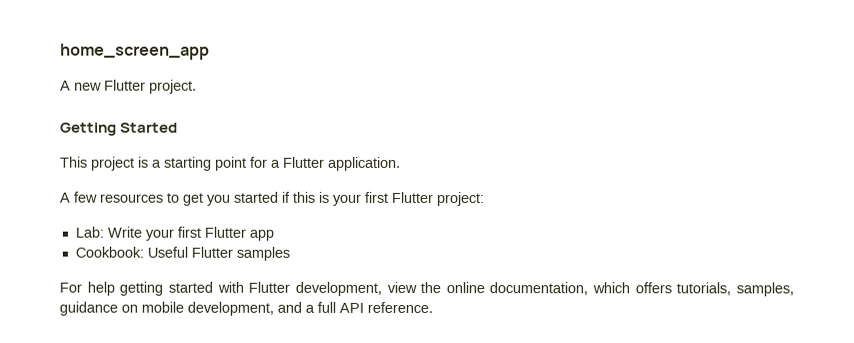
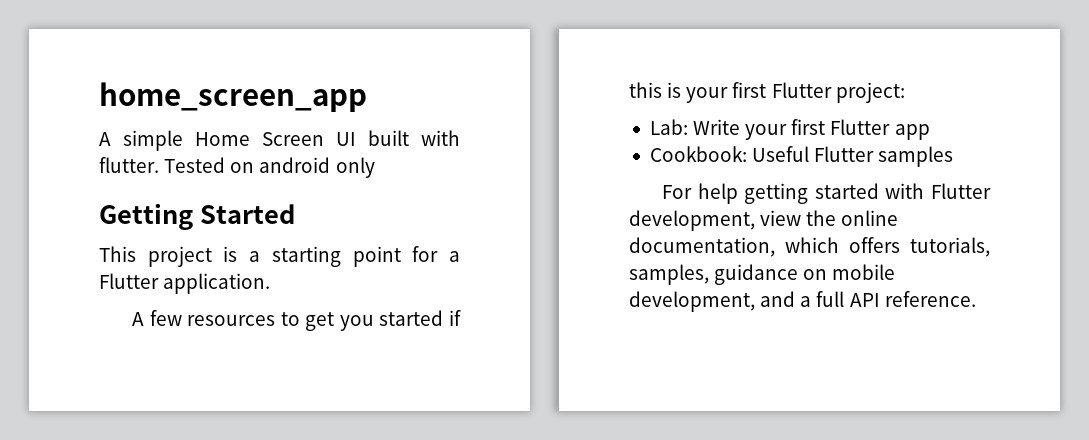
[74,79,197,94] new Flutter project. -> [123,130,460,151] [99,157,375,178] simple Home Screen UI built with flutter. Tested on android only

